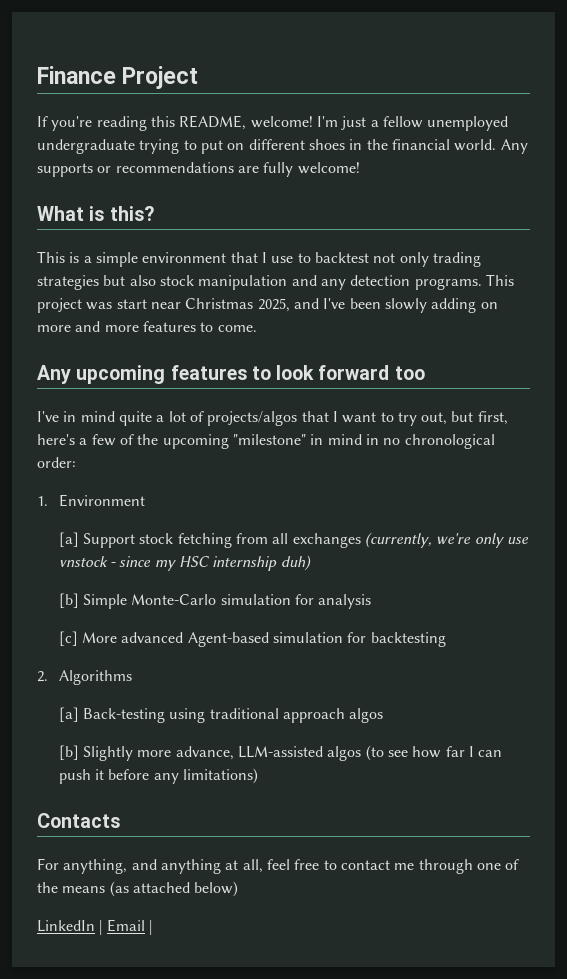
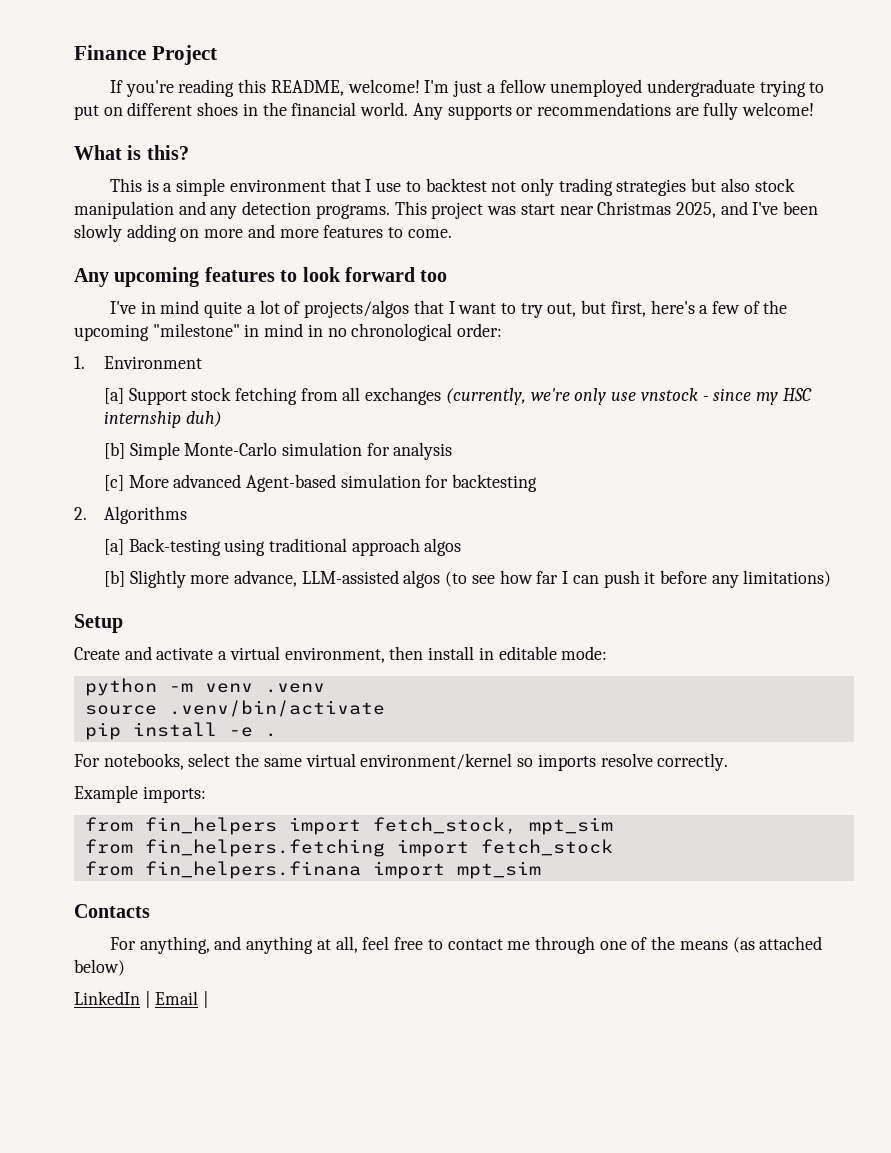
(258, 776) none -> [74,614,123,633] [74,646,608,663] [84,678,325,696] [84,700,385,717] [84,722,277,740] [74,753,729,771] [74,785,206,803] [84,817,613,835] [84,839,613,857] [84,861,541,879] // Setup // Create and activate a virtual environment, then install in editable mode: // python -m venv .venv // source .venv/bin/activate // pip install -e . // For notebooks, select the same virtual environment/kernel so imports resolve correctly. // Example imports: // from fin_helpers import fetch_stock, mpt_sim // from fin_helpers.fetching import fetch_stock // from fin_helpers.finana import mpt_sim

